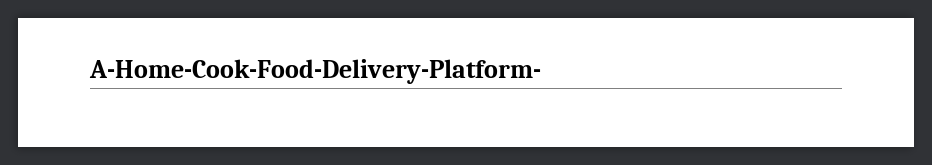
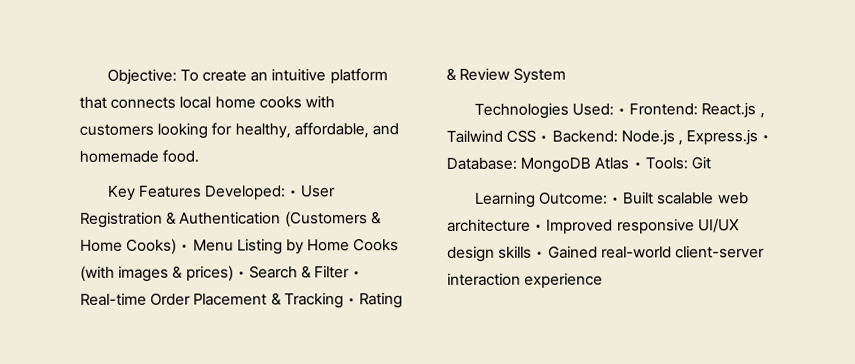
[89,59,541,84] A-Home-Cook-Food-Delivery-Platform- -> [106,68,388,85] [79,95,335,109] [79,122,399,139] [79,149,200,163] [107,185,337,201] [80,211,382,228] [80,238,400,255] [80,265,362,282] [80,292,404,309] [446,67,567,84] [473,102,765,119] [446,129,771,146] [446,156,711,173] [474,191,749,208] [447,218,740,235] [447,245,765,262] [447,272,604,289] Objective: To create an intuitive platform that connects local home cooks with customers looking for healthy, affordable, and homemade food. // Key Features Developed: • User Registration & Authentication (Customers & Home Cooks) • Menu Listing by Home Cooks (with images & prices) • Search & Filter • Real-time Order Placement & Tracking • Rating & Review System // Technologies Used: • Frontend: React.js , Tailwind CSS • Backend: Node.js , Express.js • Database: MongoDB Atlas • Tools: Git // Learning Outcome: • Built scalable web architecture • Improved responsive UI/UX design skills • Gained real-world client-server interaction experience

